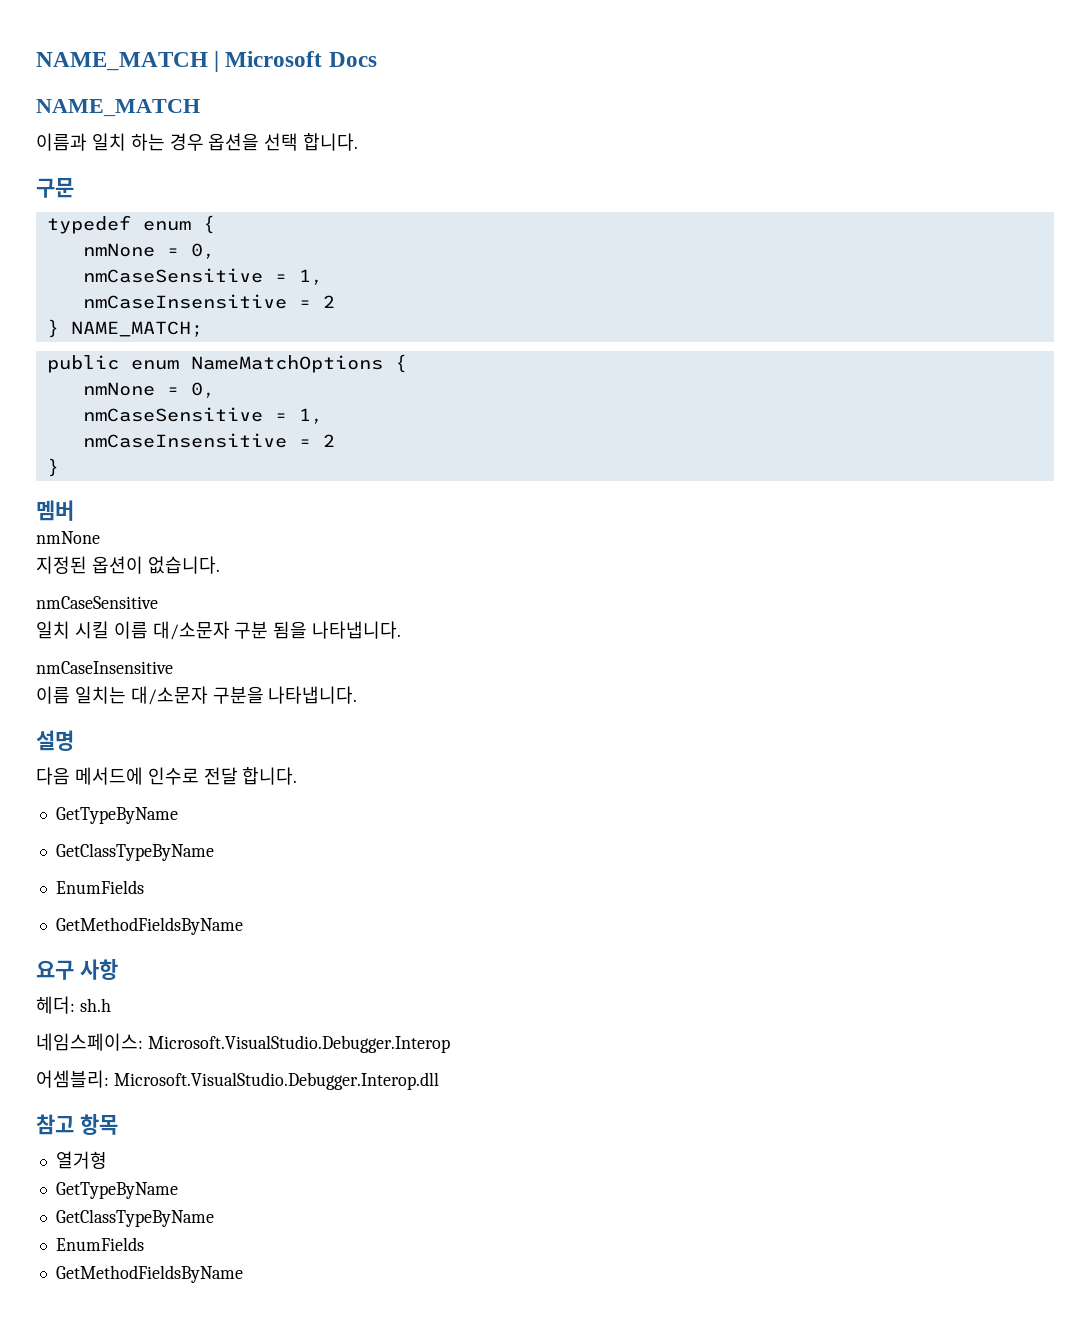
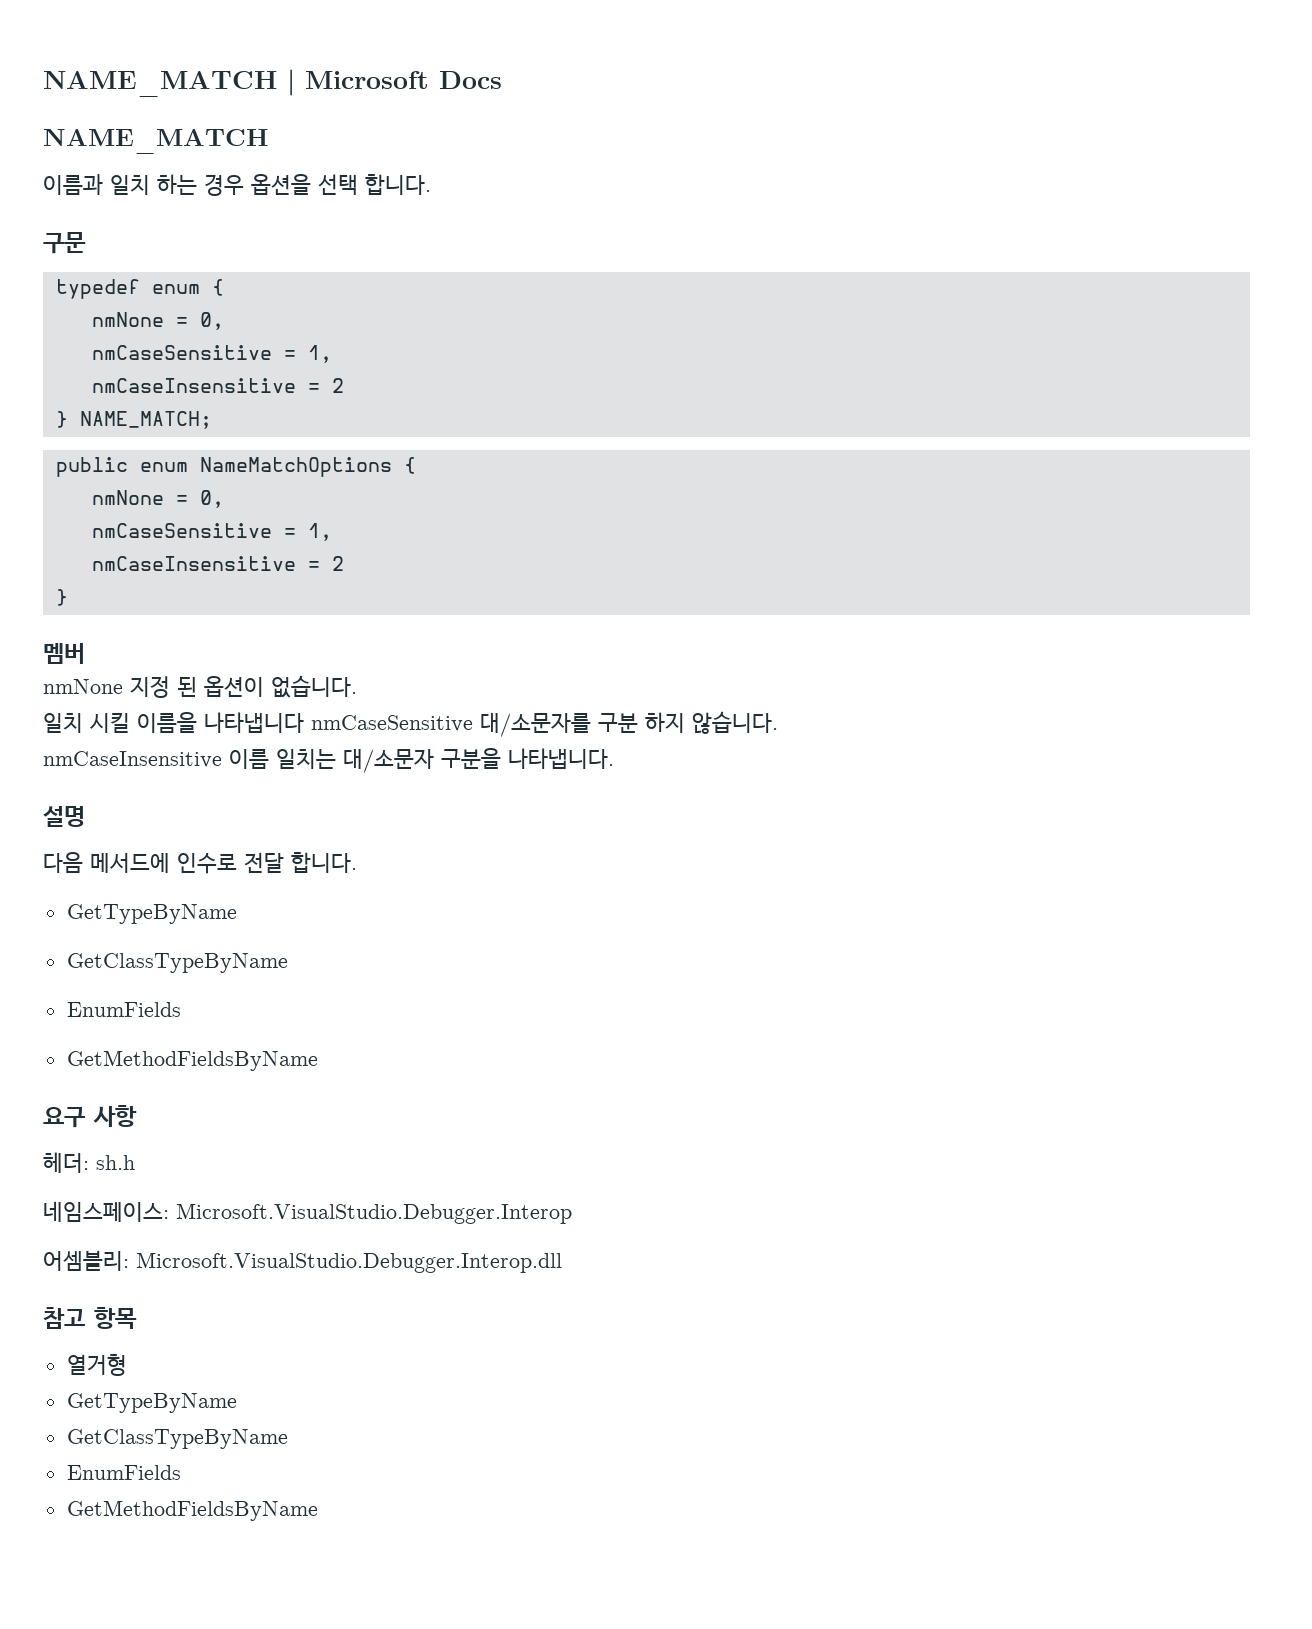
[36,556,87,574] // 지정된 -> [130,676,197,698] 지정 된
[36,596,158,609] // nmCaseSensitive -> (357, 686) none
[113,621,402,640] [36,661,173,674] 이름 대/소문자 구분 됨을 나타냅니다. // nmCaseInsensitive // -> [137,711,778,737] [43,751,222,768] 이름을 나타냅니다 nmCaseSensitive 대/소문자를 구분 하지 않습니다. // nmCaseInsensitive

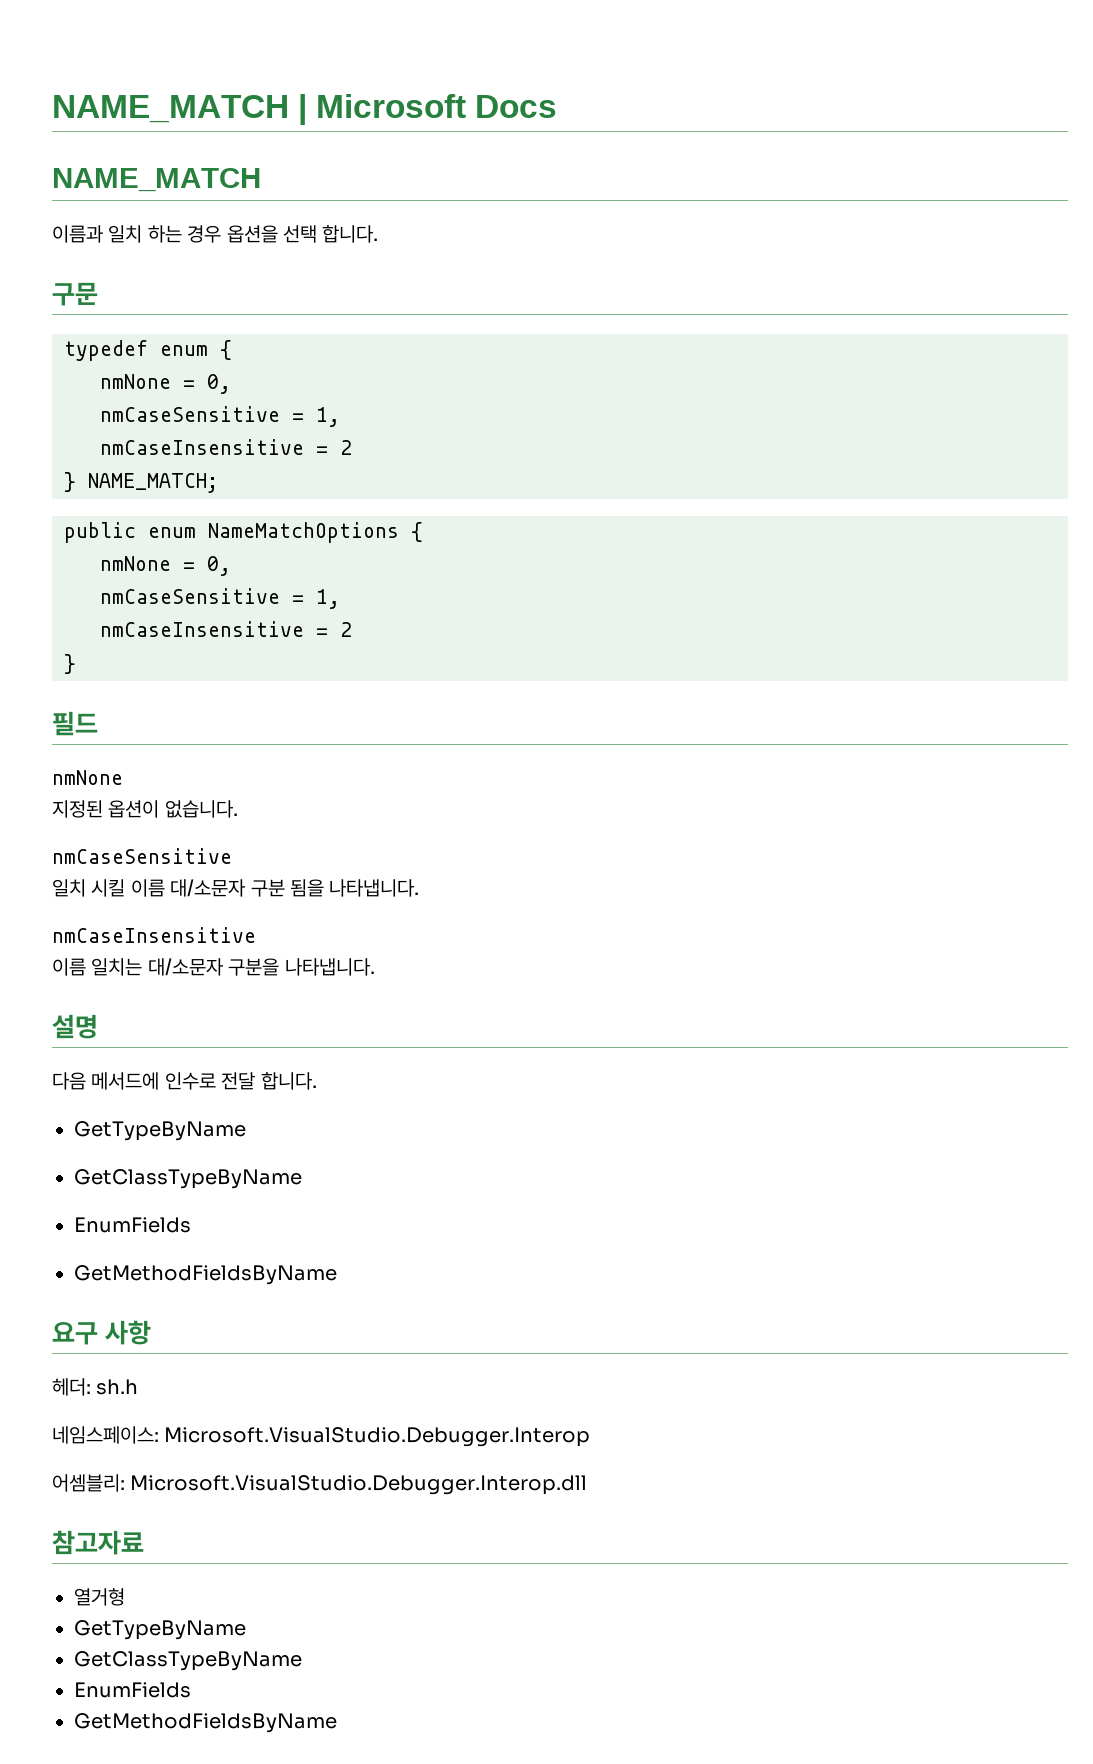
[43,643,85,664] [43,676,197,698] 멤버 // nmNone 지정 된 -> [52,711,98,736] [52,770,123,785] [52,800,103,818] 필드 // nmNone // 지정된
(357, 686) none -> [52,848,232,864] // nmCaseSensitive
[137,711,778,737] [43,751,222,768] 이름을 나타냅니다 nmCaseSensitive 대/소문자를 구분 하지 않습니다. // nmCaseInsensitive -> [130,879,420,897] [52,927,256,943] 이름 대/소문자 구분 됨을 나타냅니다. // nmCaseInsensitive //
[43,1307,137,1329] 참고 항목 -> [52,1530,144,1555] 참고자료

